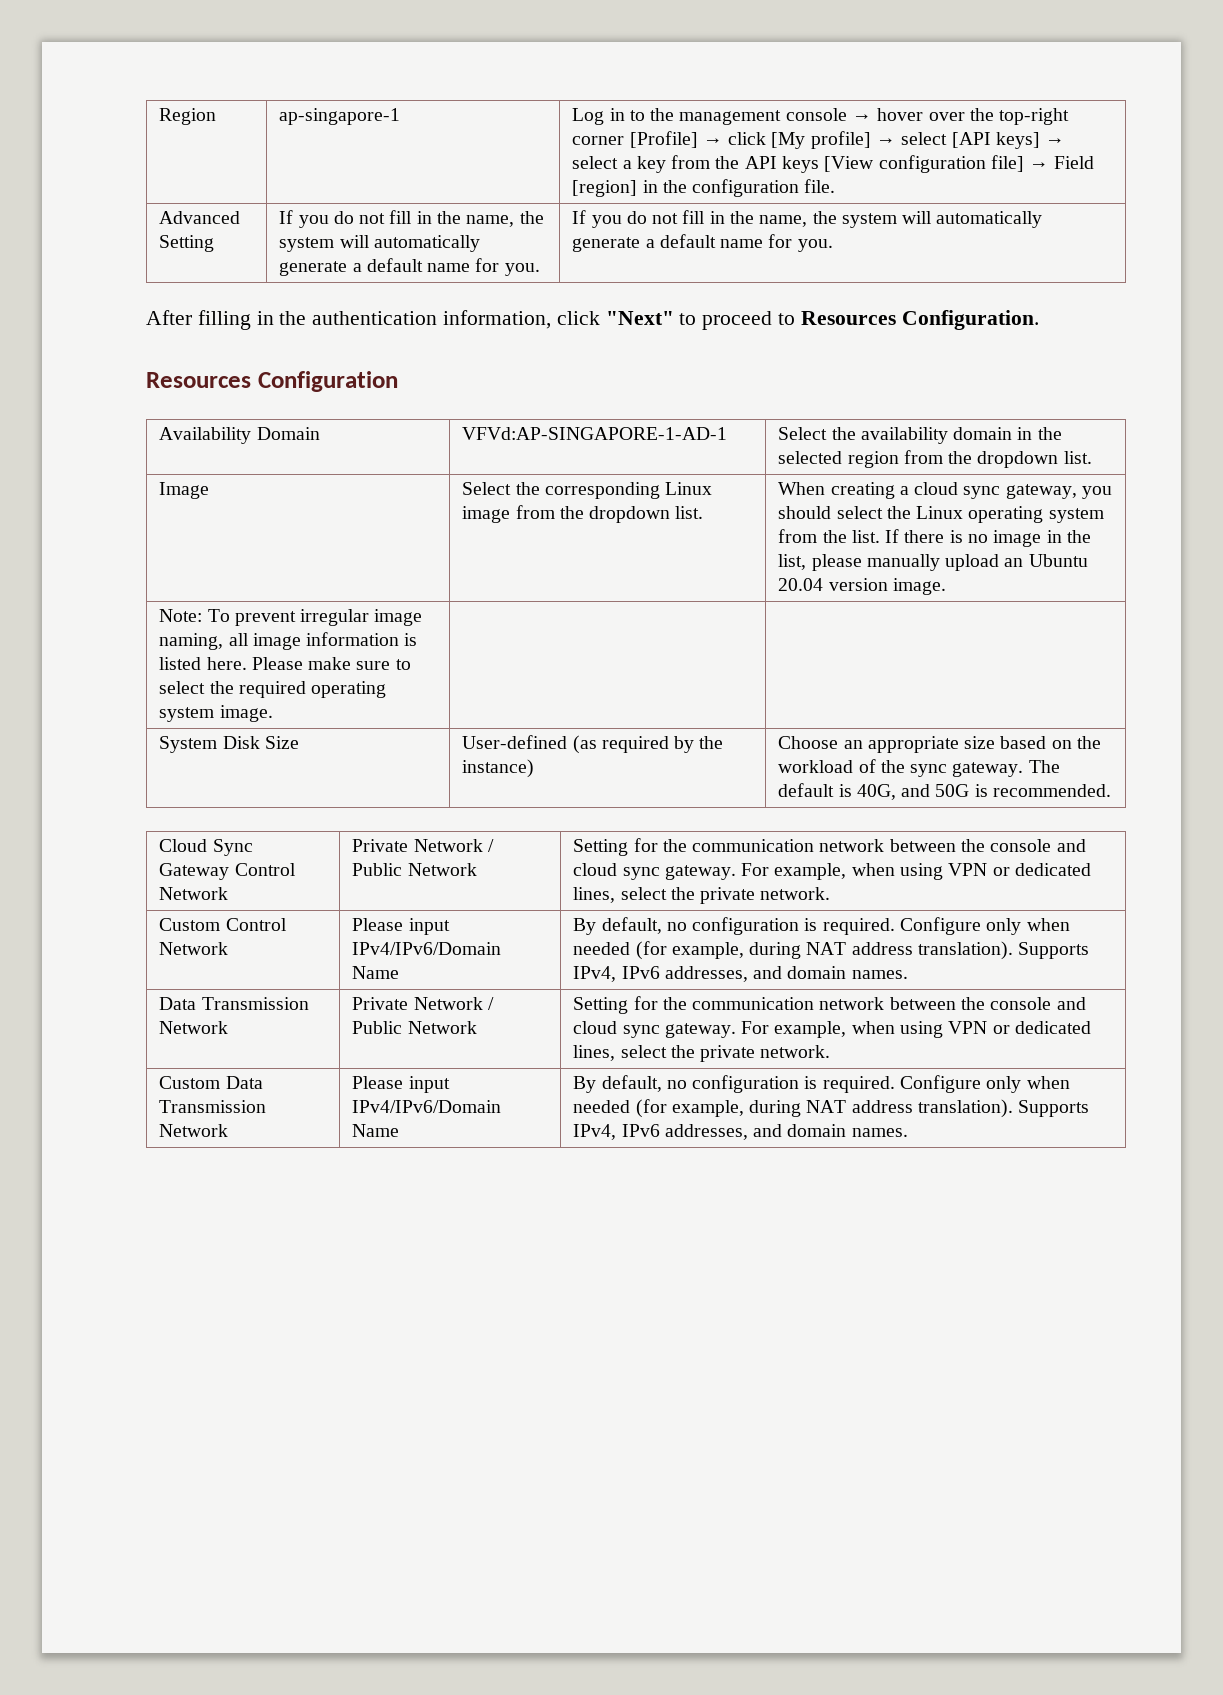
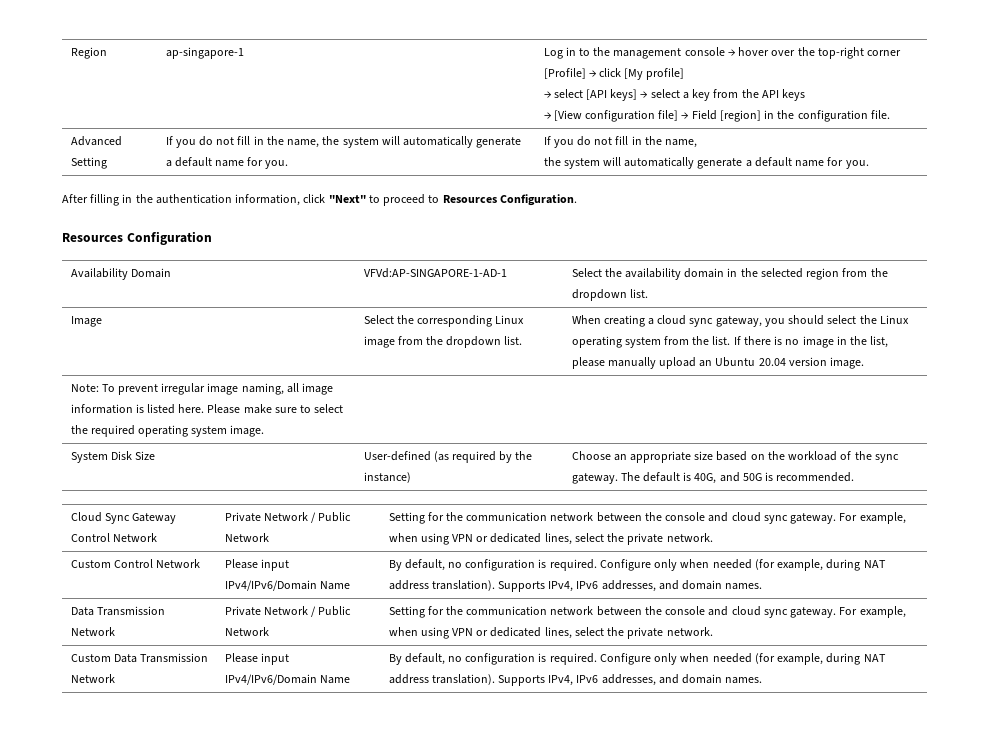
(871, 140) none -> (685, 74) //
(820, 164) none -> [543,112,552,119] // →
(808, 221) none -> (698, 143) //

